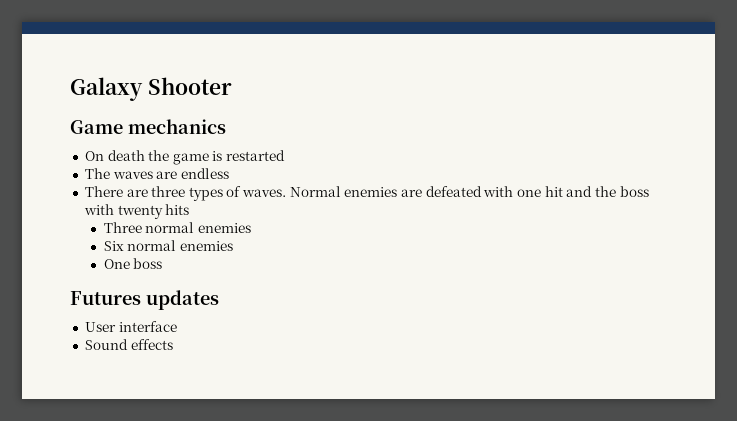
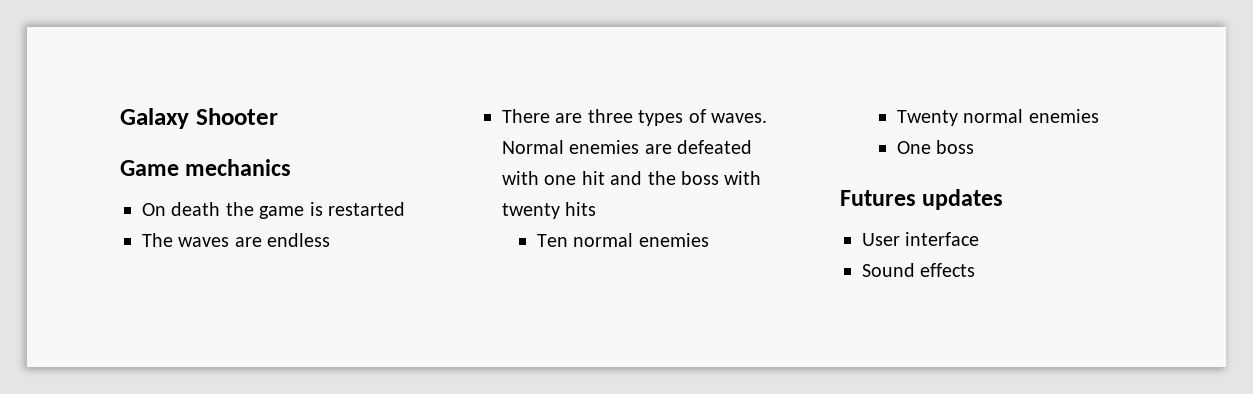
[103,222,251,233] [103,241,124,251] Three normal enemies // Six -> [536,233,709,247] [896,110,958,126] Ten normal enemies // Twenty

